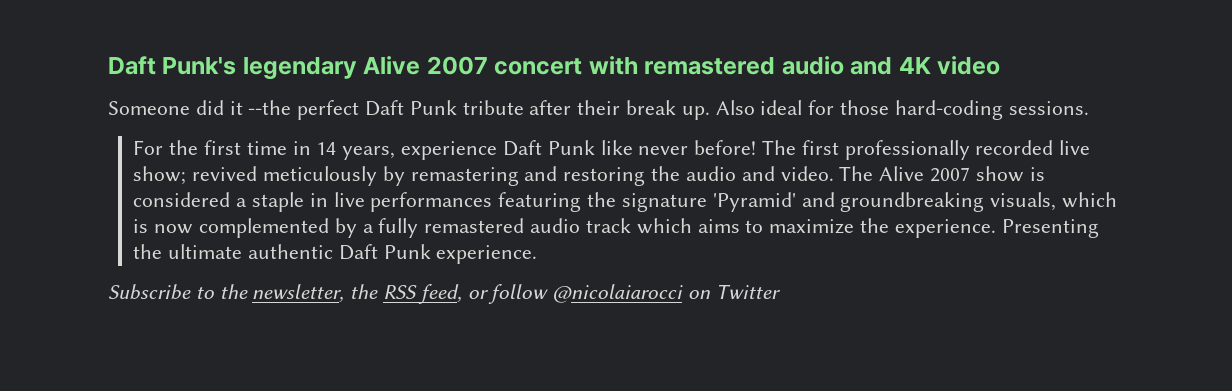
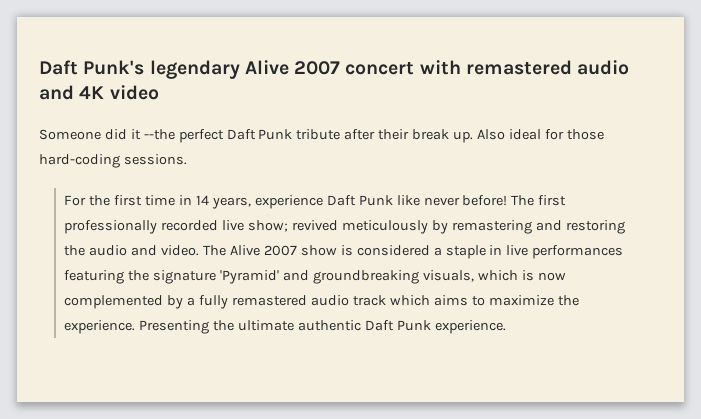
[108,284,781,304] // Subscribe to the newsletter, the RSS feed, or follow @nicolaiarocci on Twitter -> (506, 327) none

